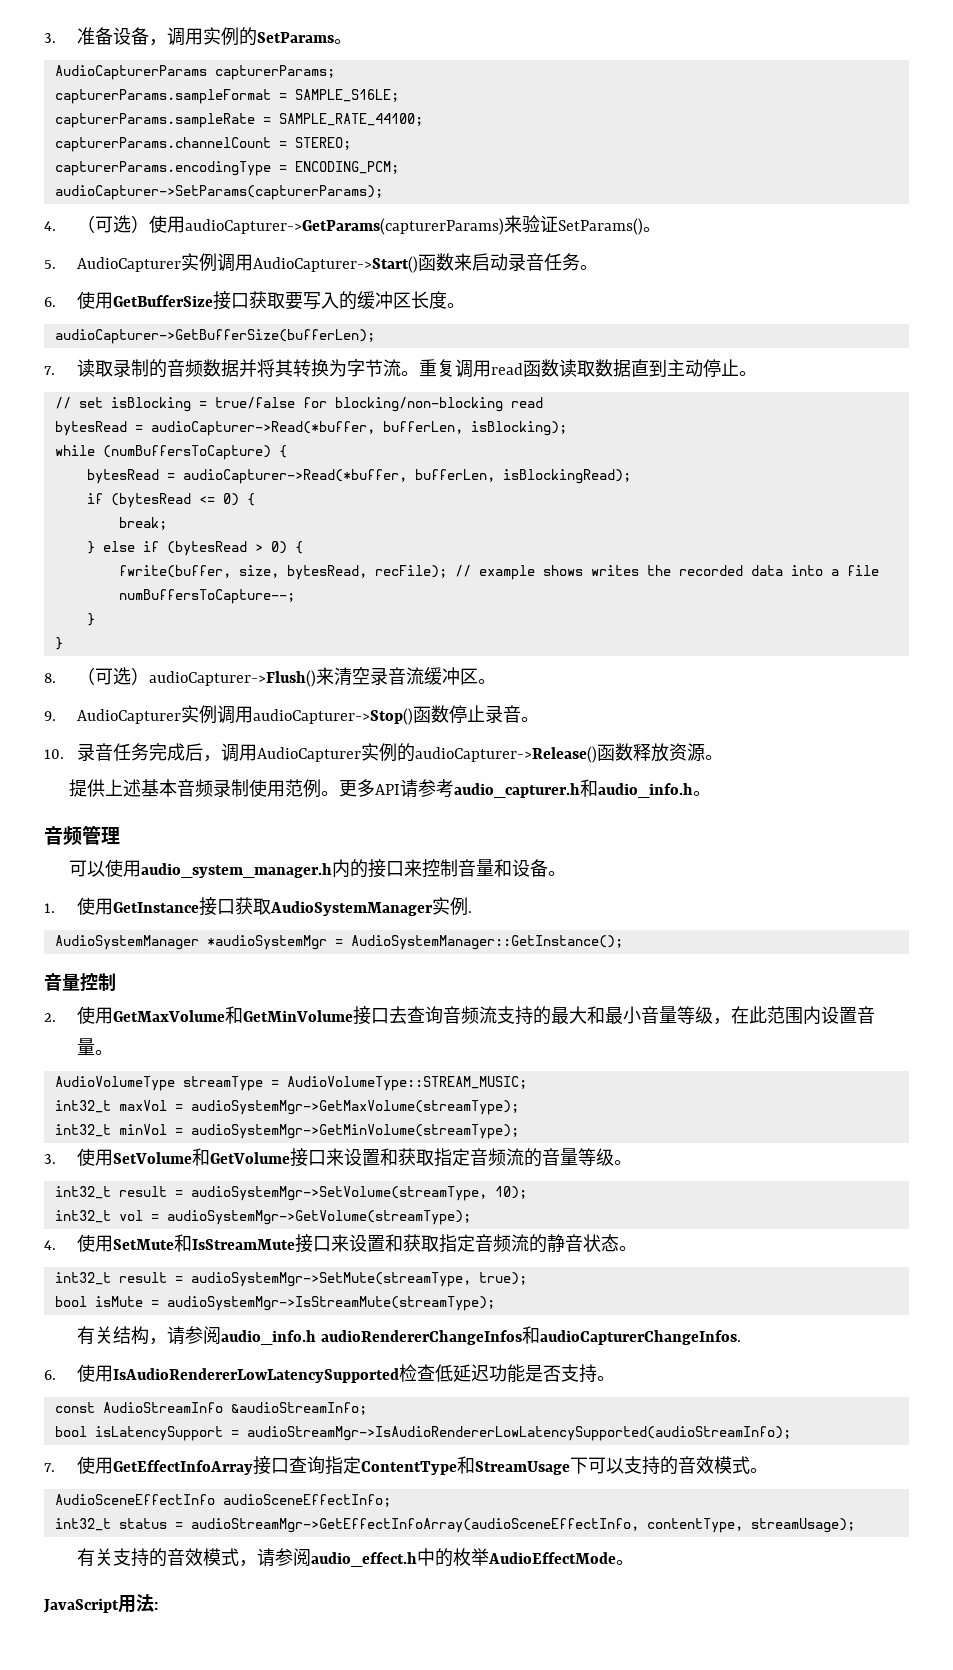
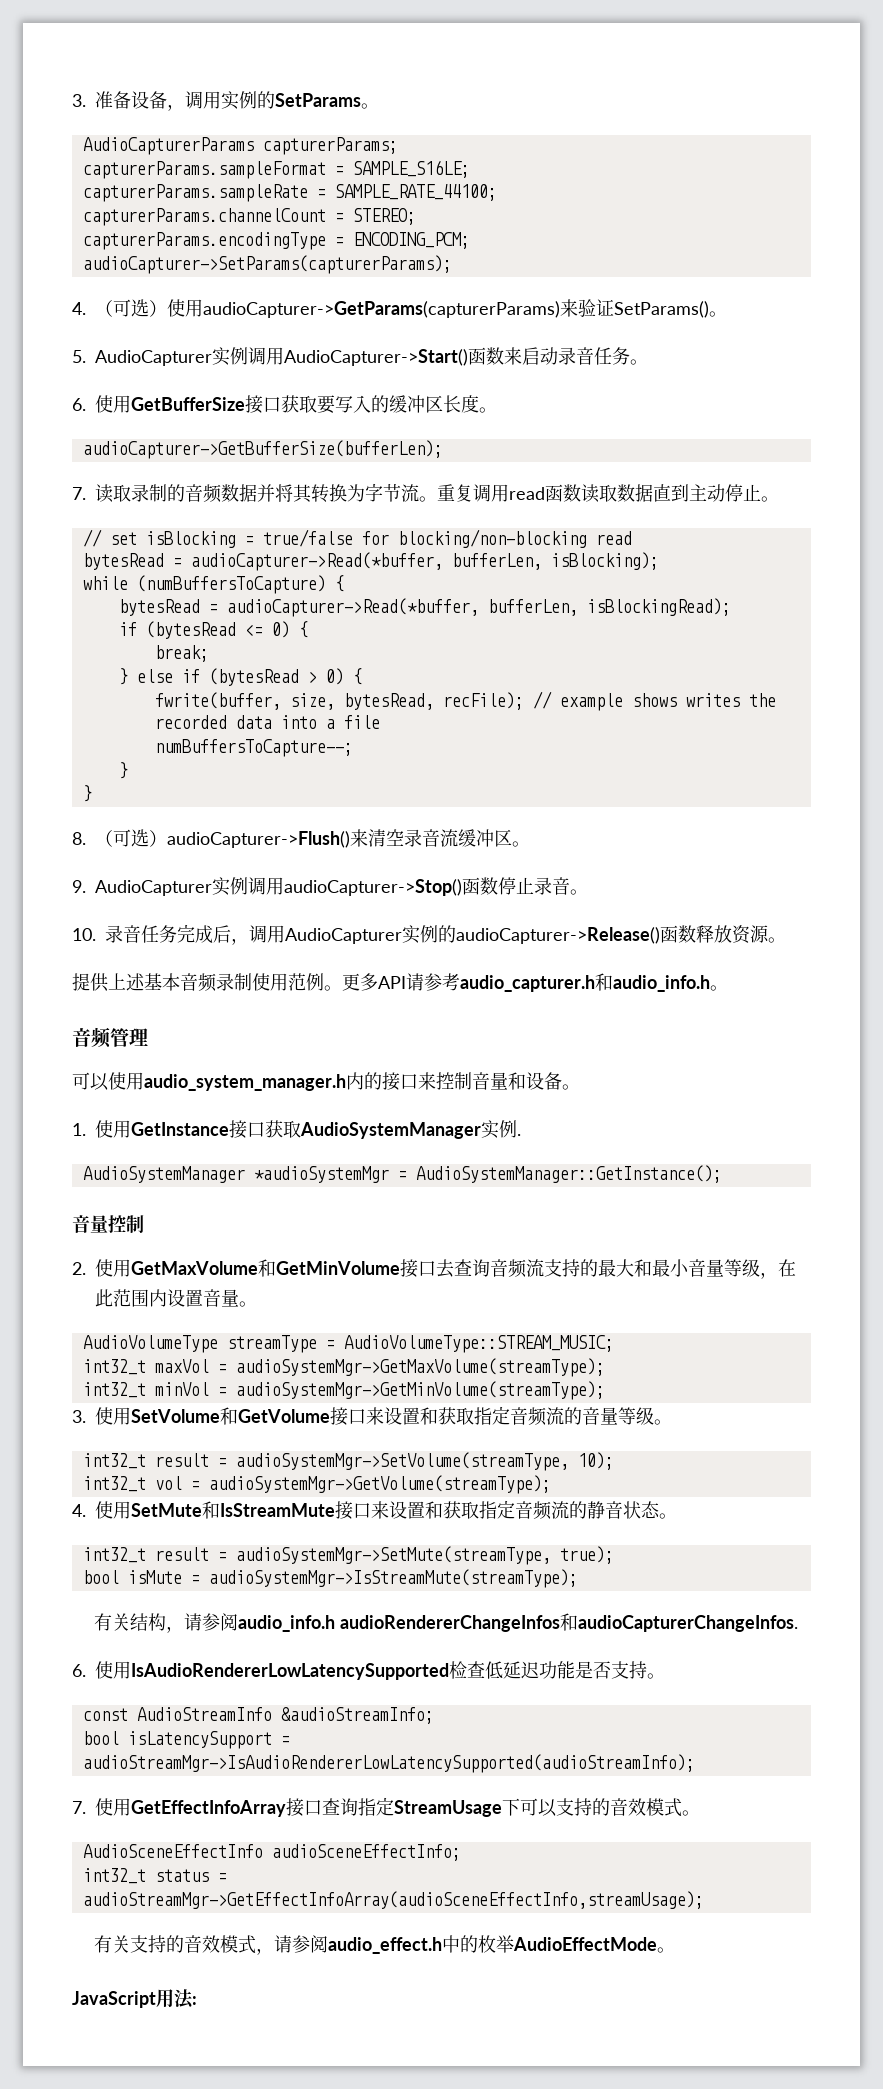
[361,1456,476,1475] ContentType和 -> (394, 1806) none
[190,1518,855,1533] audioStreamMgr->GetEffectInfoArray(audioSceneEffectInfo, contentType, streamUsage); -> [82,1891,704,1909] audioStreamMgr->GetEffectInfoArray(audioSceneEffectInfo,streamUsage);

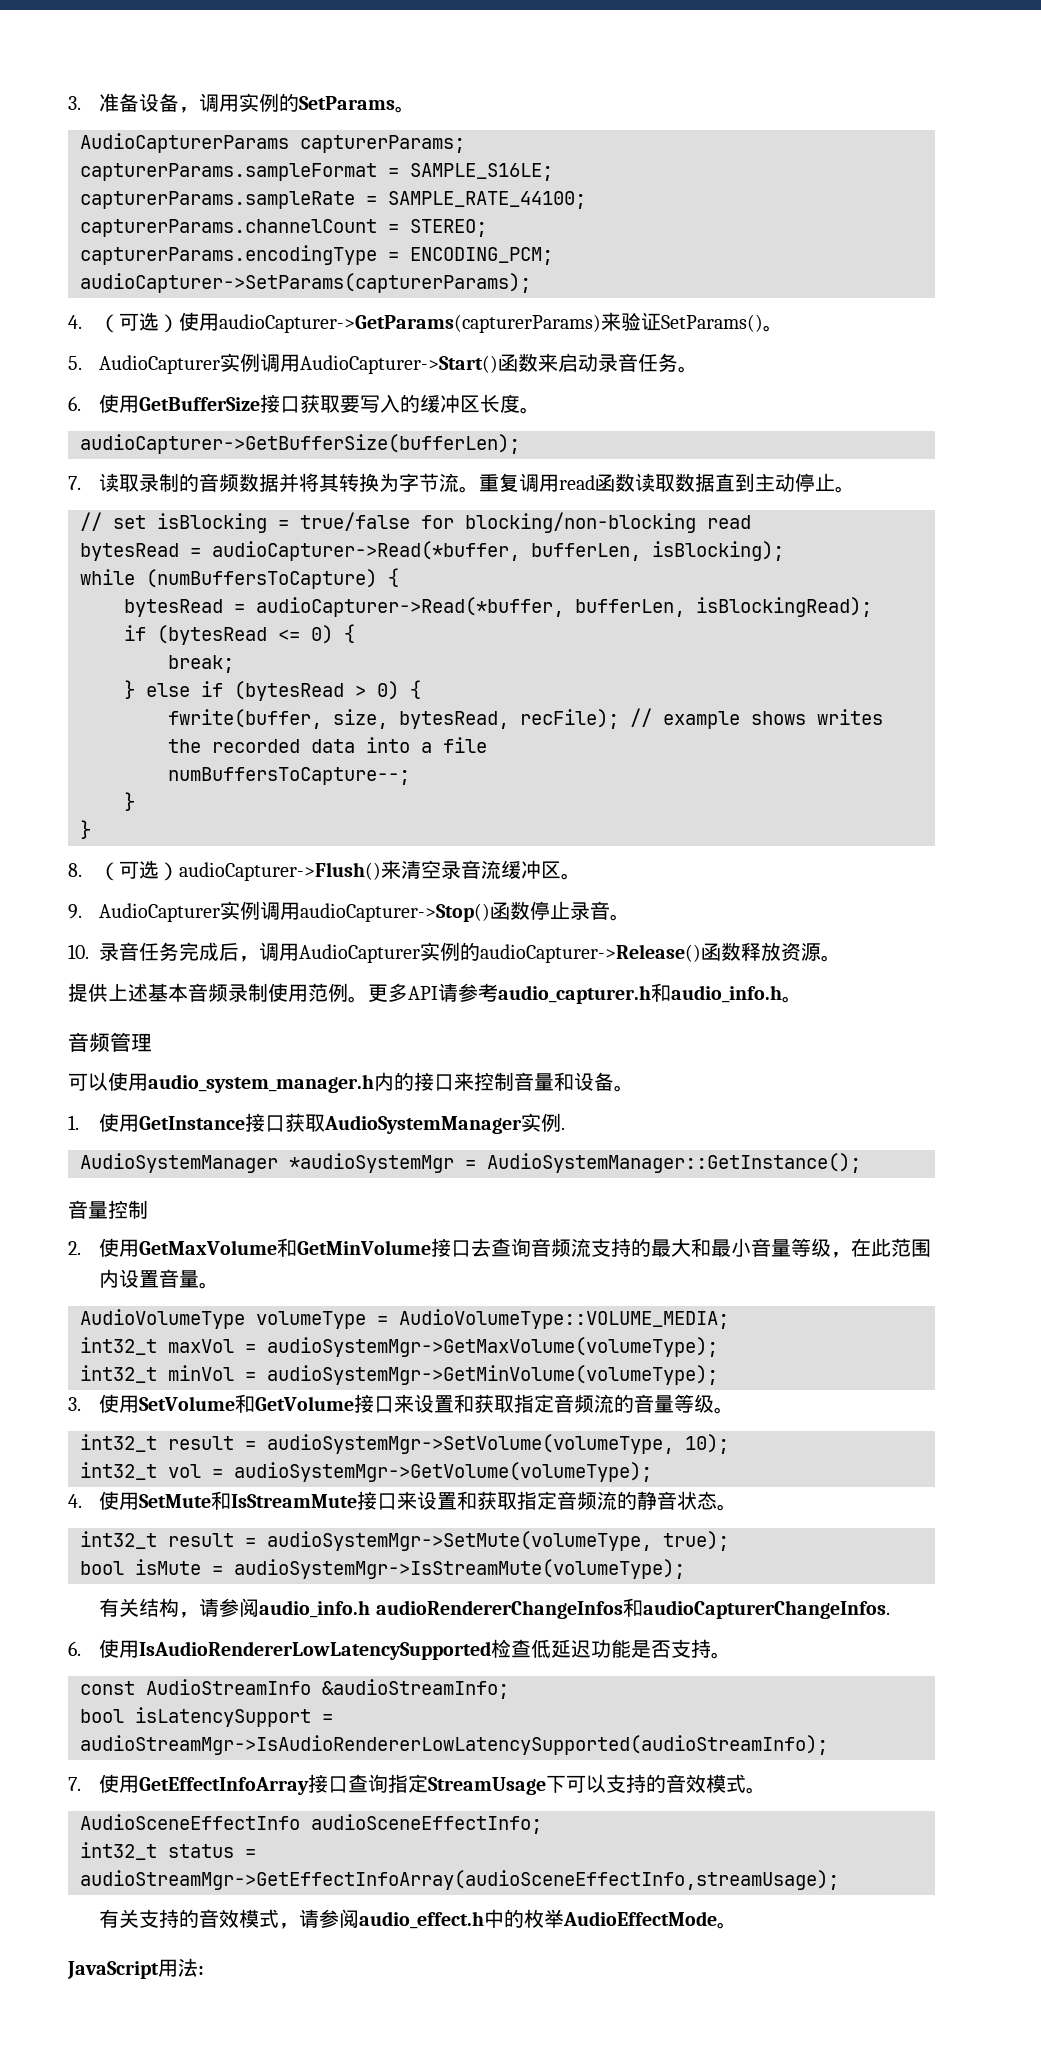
[226,1335,614,1353] streamType = AudioVolumeType::STREAM_MUSIC; -> [256,1309,729,1329] volumeType = AudioVolumeType::VOLUME_MEDIA;
[235,1358,605,1377] audioSystemMgr->GetMaxVolume(streamType); -> [267,1337,718,1357] audioSystemMgr->GetMaxVolume(volumeType);
[235,1381,605,1400] audioSystemMgr->GetMinVolume(streamType); -> [267,1365,718,1385] audioSystemMgr->GetMinVolume(volumeType);
[235,1452,569,1471] audioSystemMgr->SetVolume(streamType, -> [267,1434,674,1454] audioSystemMgr->SetVolume(volumeType,
[208,1475,551,1494] audioSystemMgr->GetVolume(streamType); -> [234,1462,652,1482] audioSystemMgr->GetVolume(volumeType);
[235,1546,551,1565] audioSystemMgr->SetMute(streamType, -> [267,1531,652,1551] audioSystemMgr->SetMute(volumeType,
[208,1569,578,1588] audioSystemMgr->IsStreamMute(streamType); -> [234,1559,685,1579] audioSystemMgr->IsStreamMute(volumeType);

